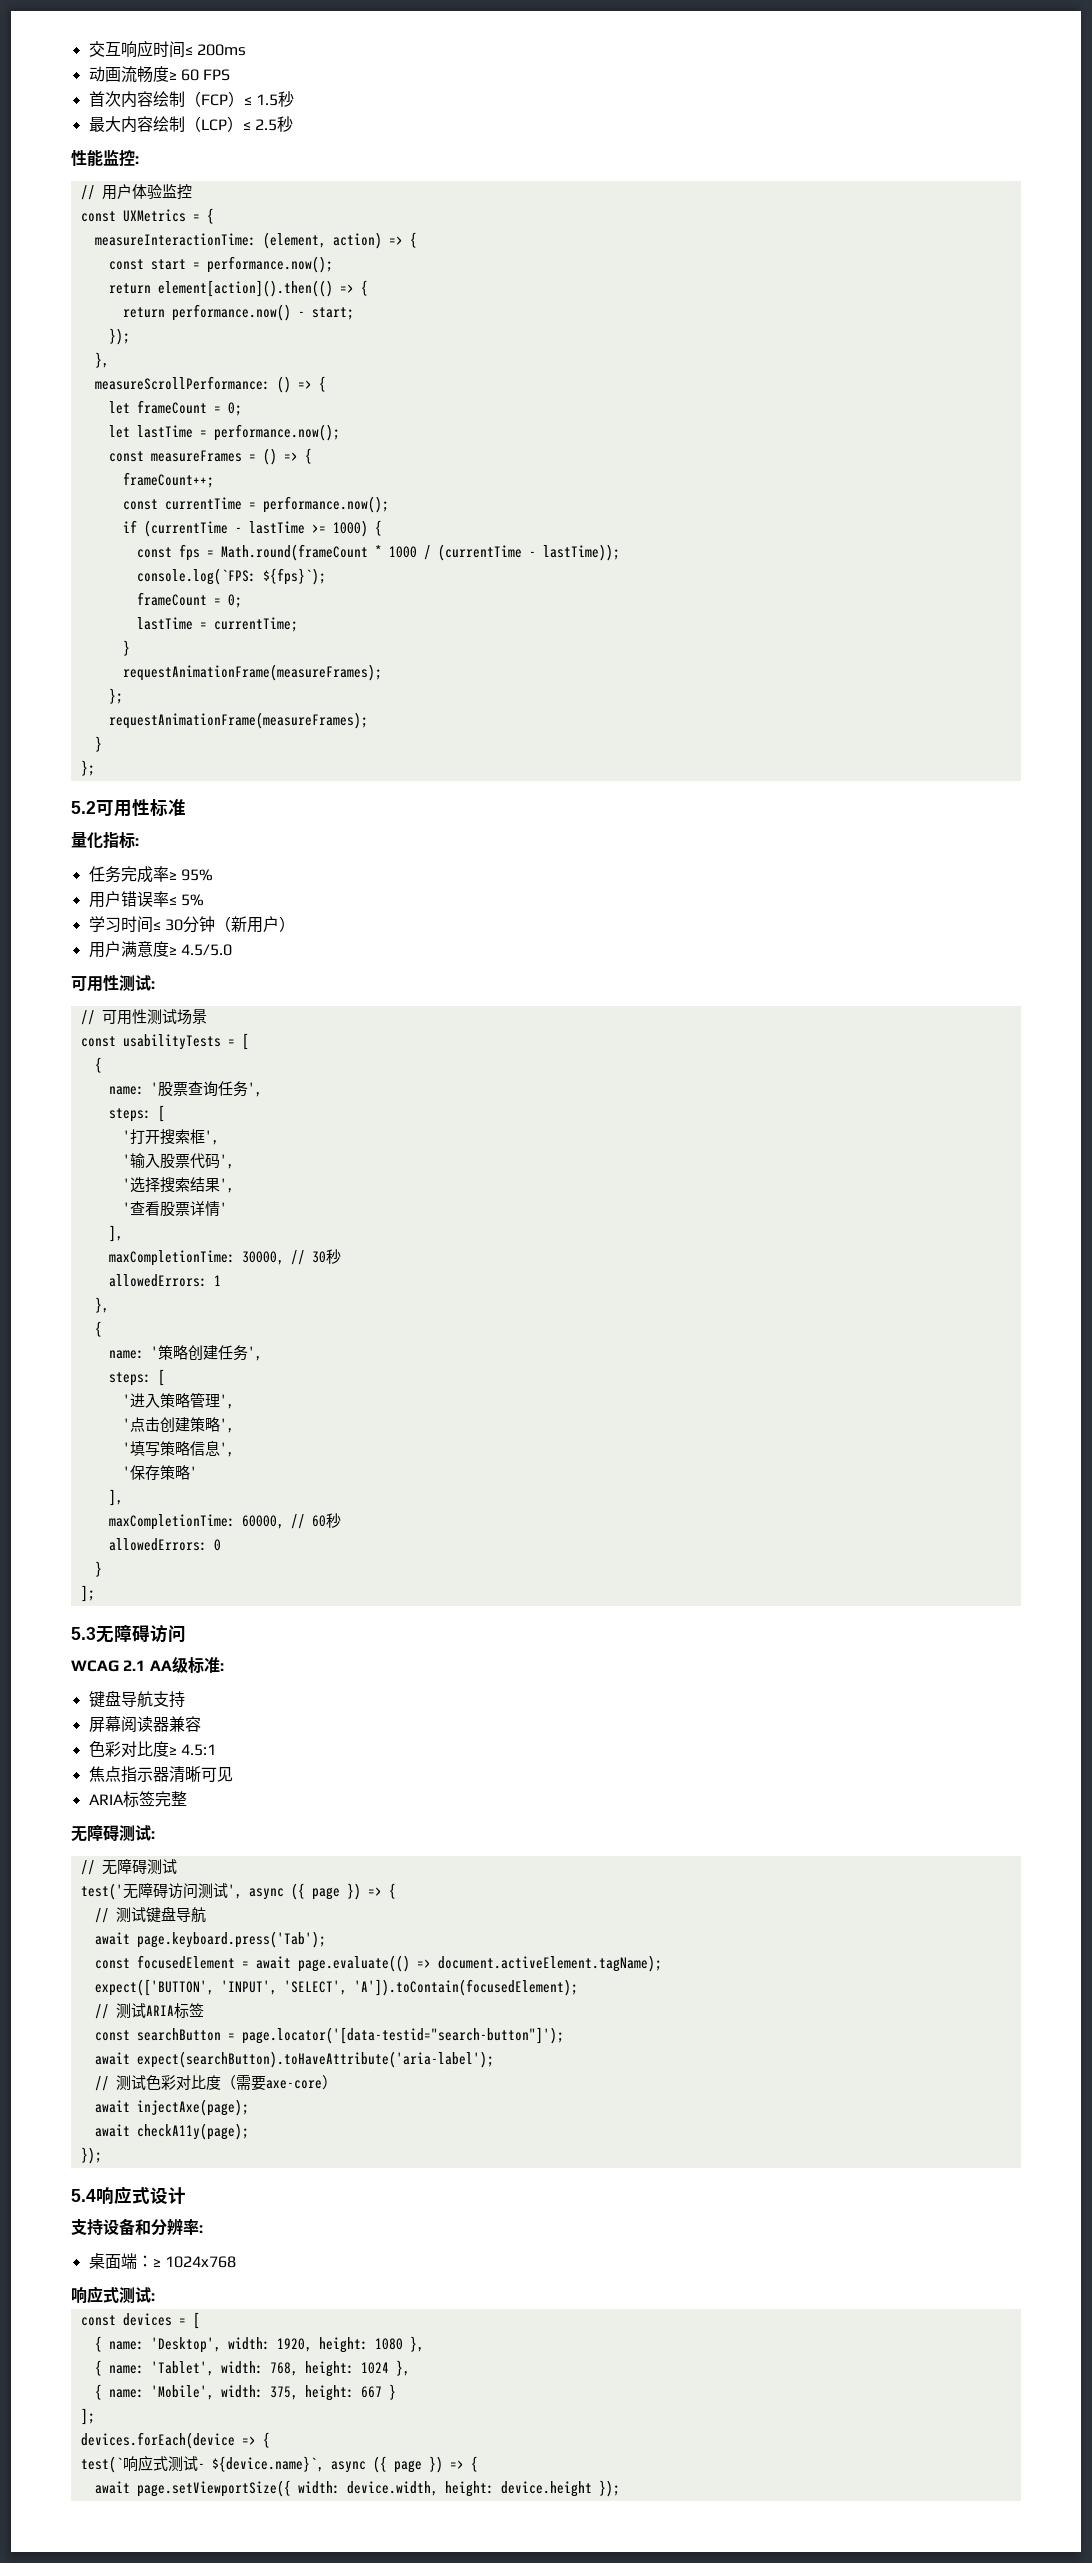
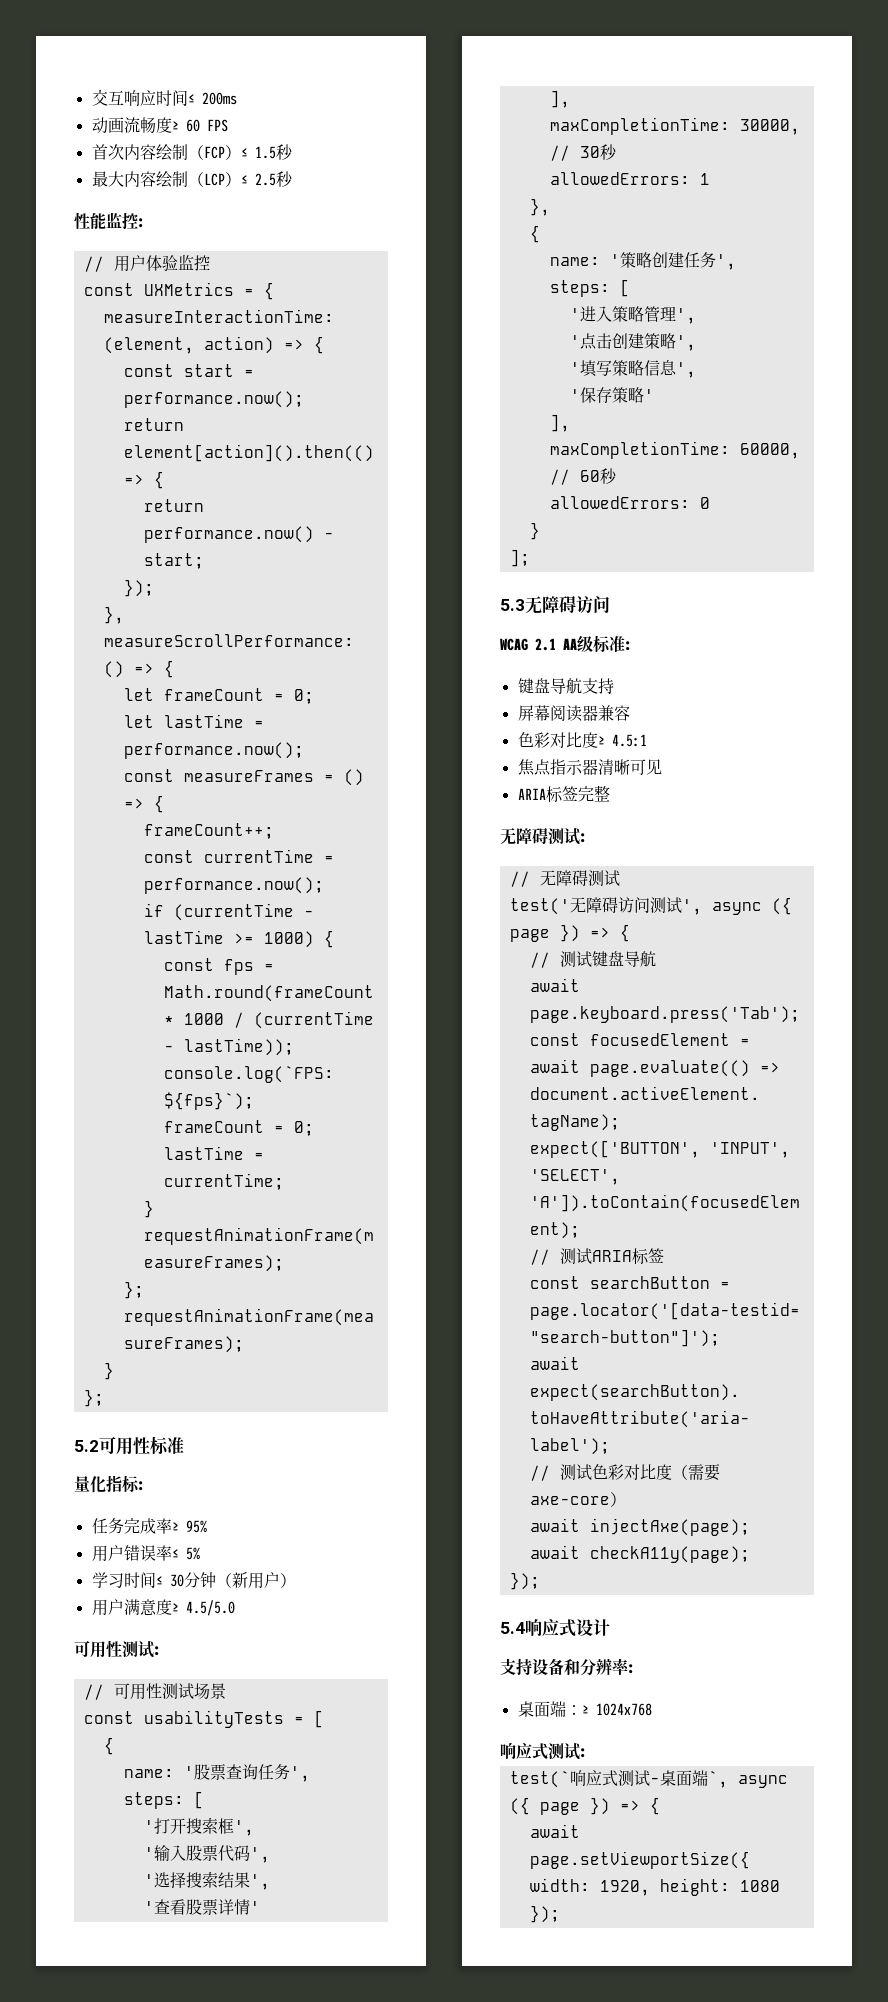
[80,2312,200,2329] [94,2336,424,2353] [94,2360,410,2377] [94,2384,396,2401] [80,2408,95,2425] [80,2432,270,2449] // const devices = [ // { name: 'Desktop', width: 1920, height: 1080 }, // { name: 'Tablet', width: 768, height: 1024 }, // { name: 'Mobile', width: 375, height: 667 } // ]; // devices.forEach(device => { -> (587, 1753) none
[211,2456,324,2472] ${device.name}`, -> [659,1770,728,1788] 桌面端`,
[346,2481,592,2497] device.width, height: device.height -> [599,1878,780,1896] 1920, height: 1080

